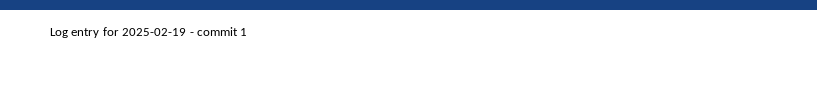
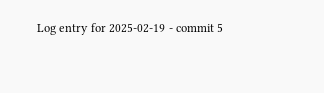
[240,28,248,36] 1 -> [217,23,224,32] 5

